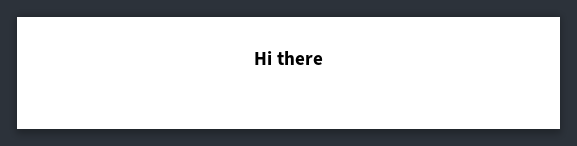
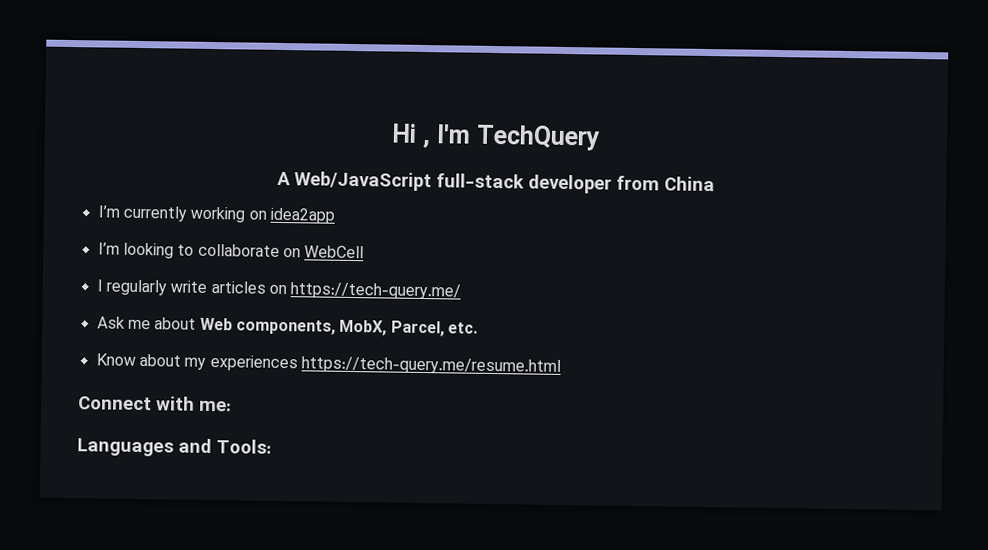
[277,51,324,65] there -> [422,124,601,151] [276,171,715,194] [97,205,335,224] [97,242,365,259] [96,279,462,300] [96,316,478,337] [95,353,561,375] [78,396,232,412] [77,438,272,457] , I'm TechQuery // A Web/JavaScript full-stack developer from China // I’m currently working on idea2app // I’m looking to collaborate on WebCell // I regularly write articles on https://tech-query.me/ // Ask me about Web components, MobX, Parcel, etc. // Know about my experiences https://tech-query.me/resume.html // Connect with me: // Languages and Tools:

